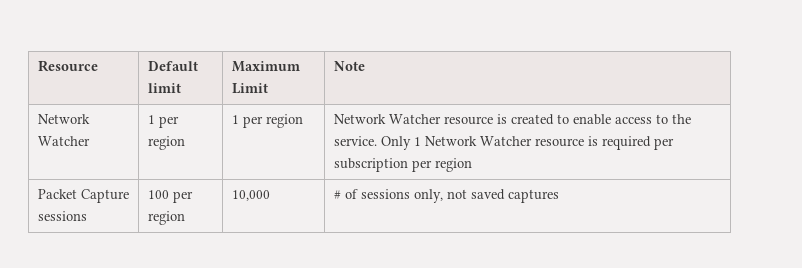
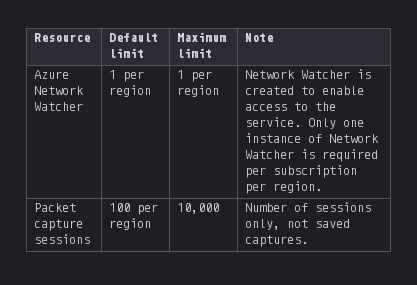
[231,83,268,94] Limit -> [177,48,213,58] limit
(365, 66) none -> [34,70,70,79] Azure
[443,116,493,125] resource -> (351, 74) none
[413,136,584,147] 1 Network Watcher resource -> [343,120,365,127] [245,133,380,143] [245,150,295,159] one instance of Network Watcher
[434,158,472,172] region -> [273,181,323,193] region.
[80,189,129,203] Capture -> [34,219,84,231] capture
[333,190,341,199] # -> [245,203,288,212] Number
[507,189,559,203] captures -> [245,235,309,247] captures.

